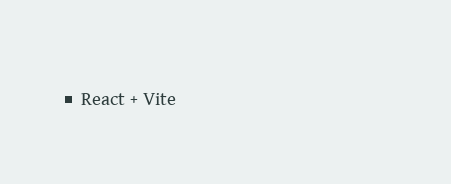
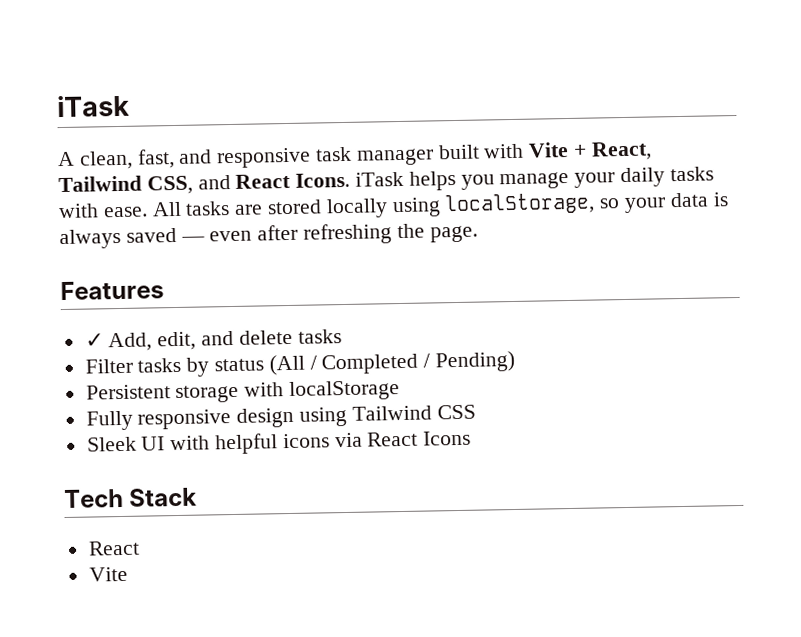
[81,93,139,105] React + -> [56,94,130,118] [57,141,652,170] [58,166,714,195] [58,192,729,219] [59,223,478,250] [60,280,164,301] [84,329,342,352] [84,350,516,377] [85,380,401,404] [85,404,476,431] [86,430,472,455] [63,487,198,509] [87,540,140,556] iTask // A clean, fast, and responsive task manager built with Vite + React, Tailwind CSS, and React Icons. iTask helps you manage your daily tasks with ease. All tasks are stored locally using localStorage, so your data is always saved — even after refreshing the page. // Features // ✓ Add, edit, and delete tasks // Filter tasks by status (All / Completed / Pending) // Persistent storage with localStorage // Fully responsive design using Tailwind CSS // Sleek UI with helpful icons via React Icons // Tech Stack // React //

